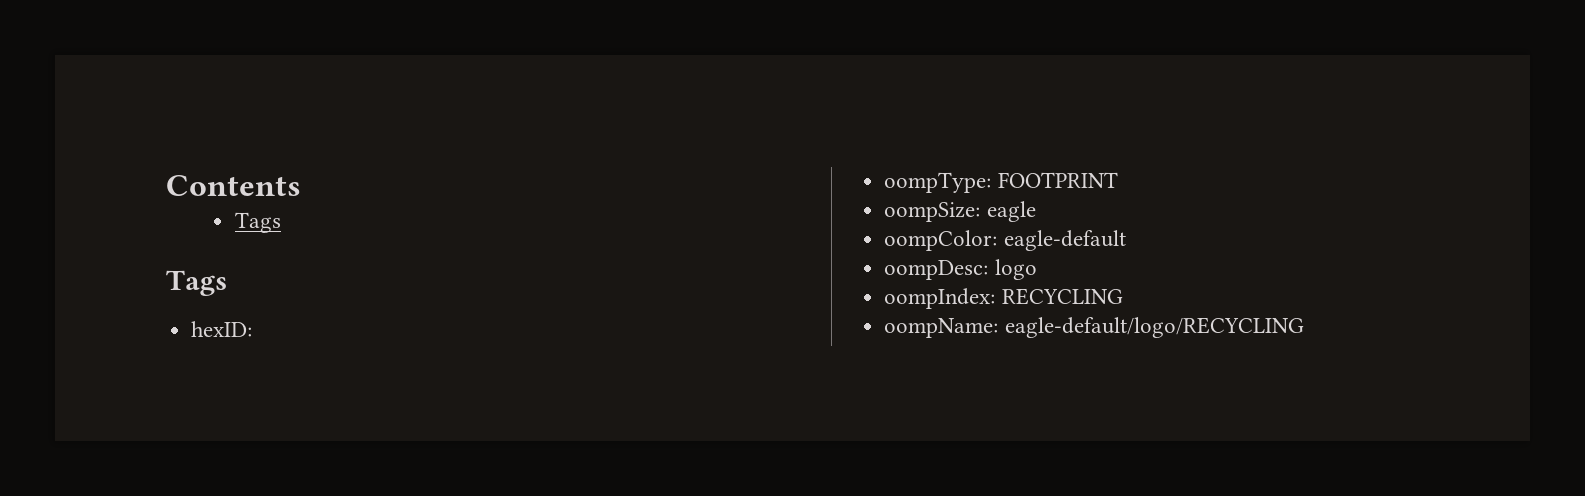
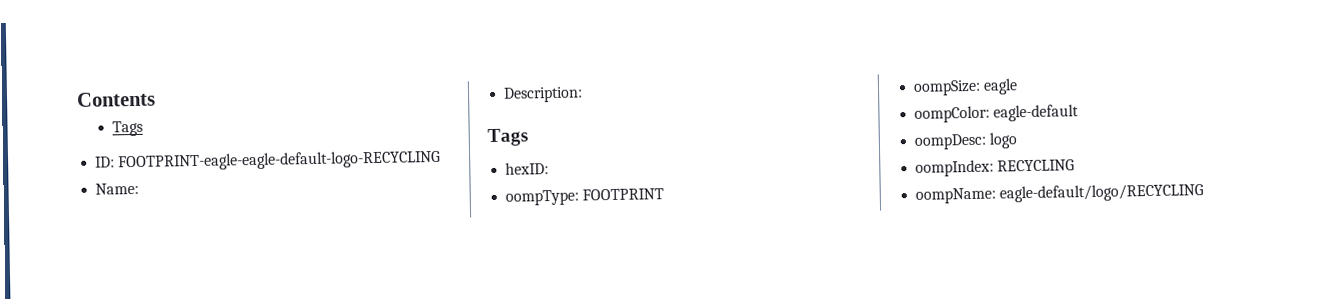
(281, 222) none -> [95,149,442,172] [95,182,140,195] [503,86,584,103] // ID: FOOTPRINT-eagle-eagle-default-logo-RECYCLING // Name: // Description:

